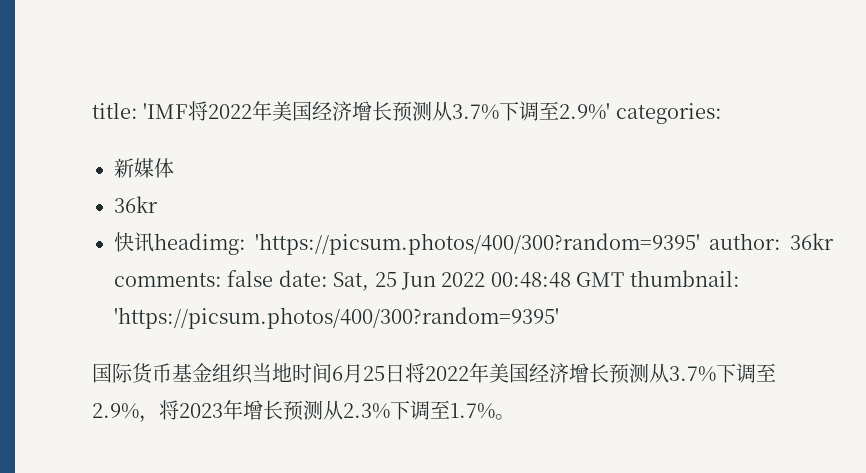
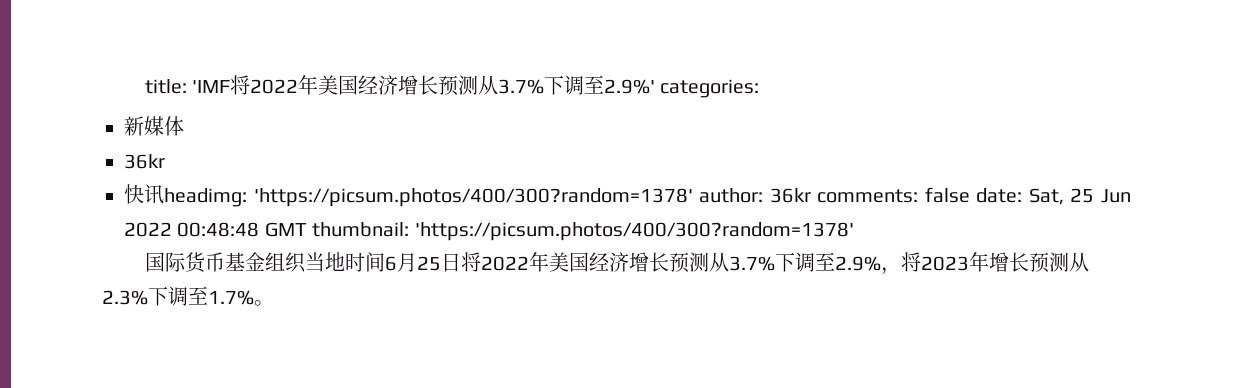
[255,233,700,255] 'https://picsum.photos/400/300?random=9395' -> [253,188,693,207] 'https://picsum.photos/400/300?random=1378'
[114,307,559,329] 'https://picsum.photos/400/300?random=9395' -> [414,222,854,241] 'https://picsum.photos/400/300?random=1378'

